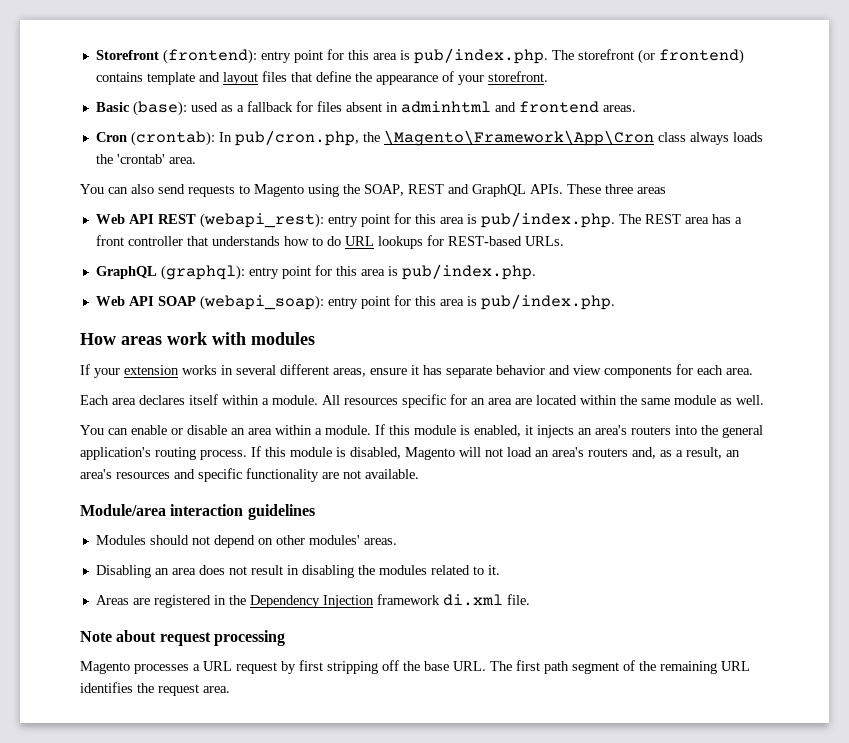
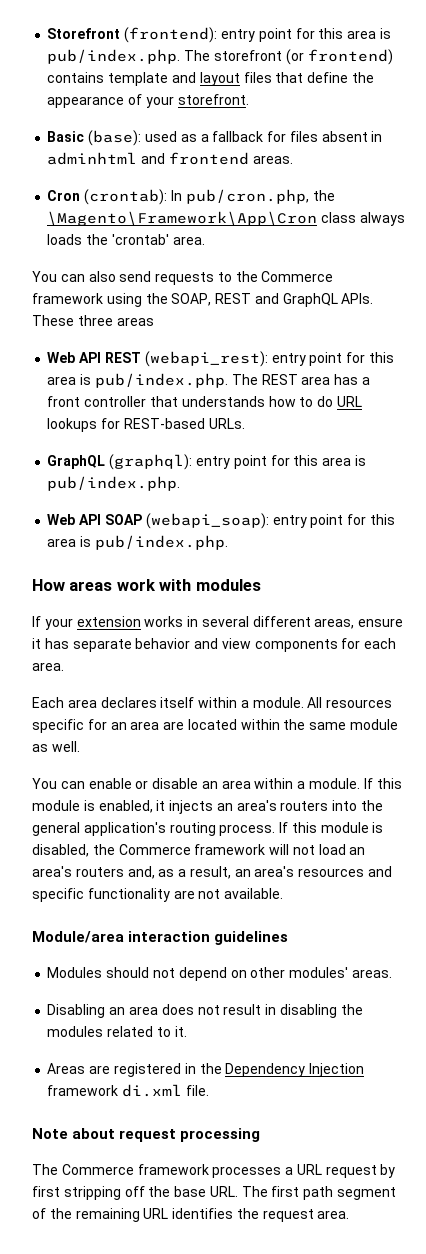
[254,184,304,197] Magento -> [235,271,334,282] [32,293,103,304] the Commerce framework
[405,447,455,460] Magento -> [92,844,266,855] the Commerce framework
[80,661,130,674] Magento -> [32,1164,209,1175] The Commerce framework

